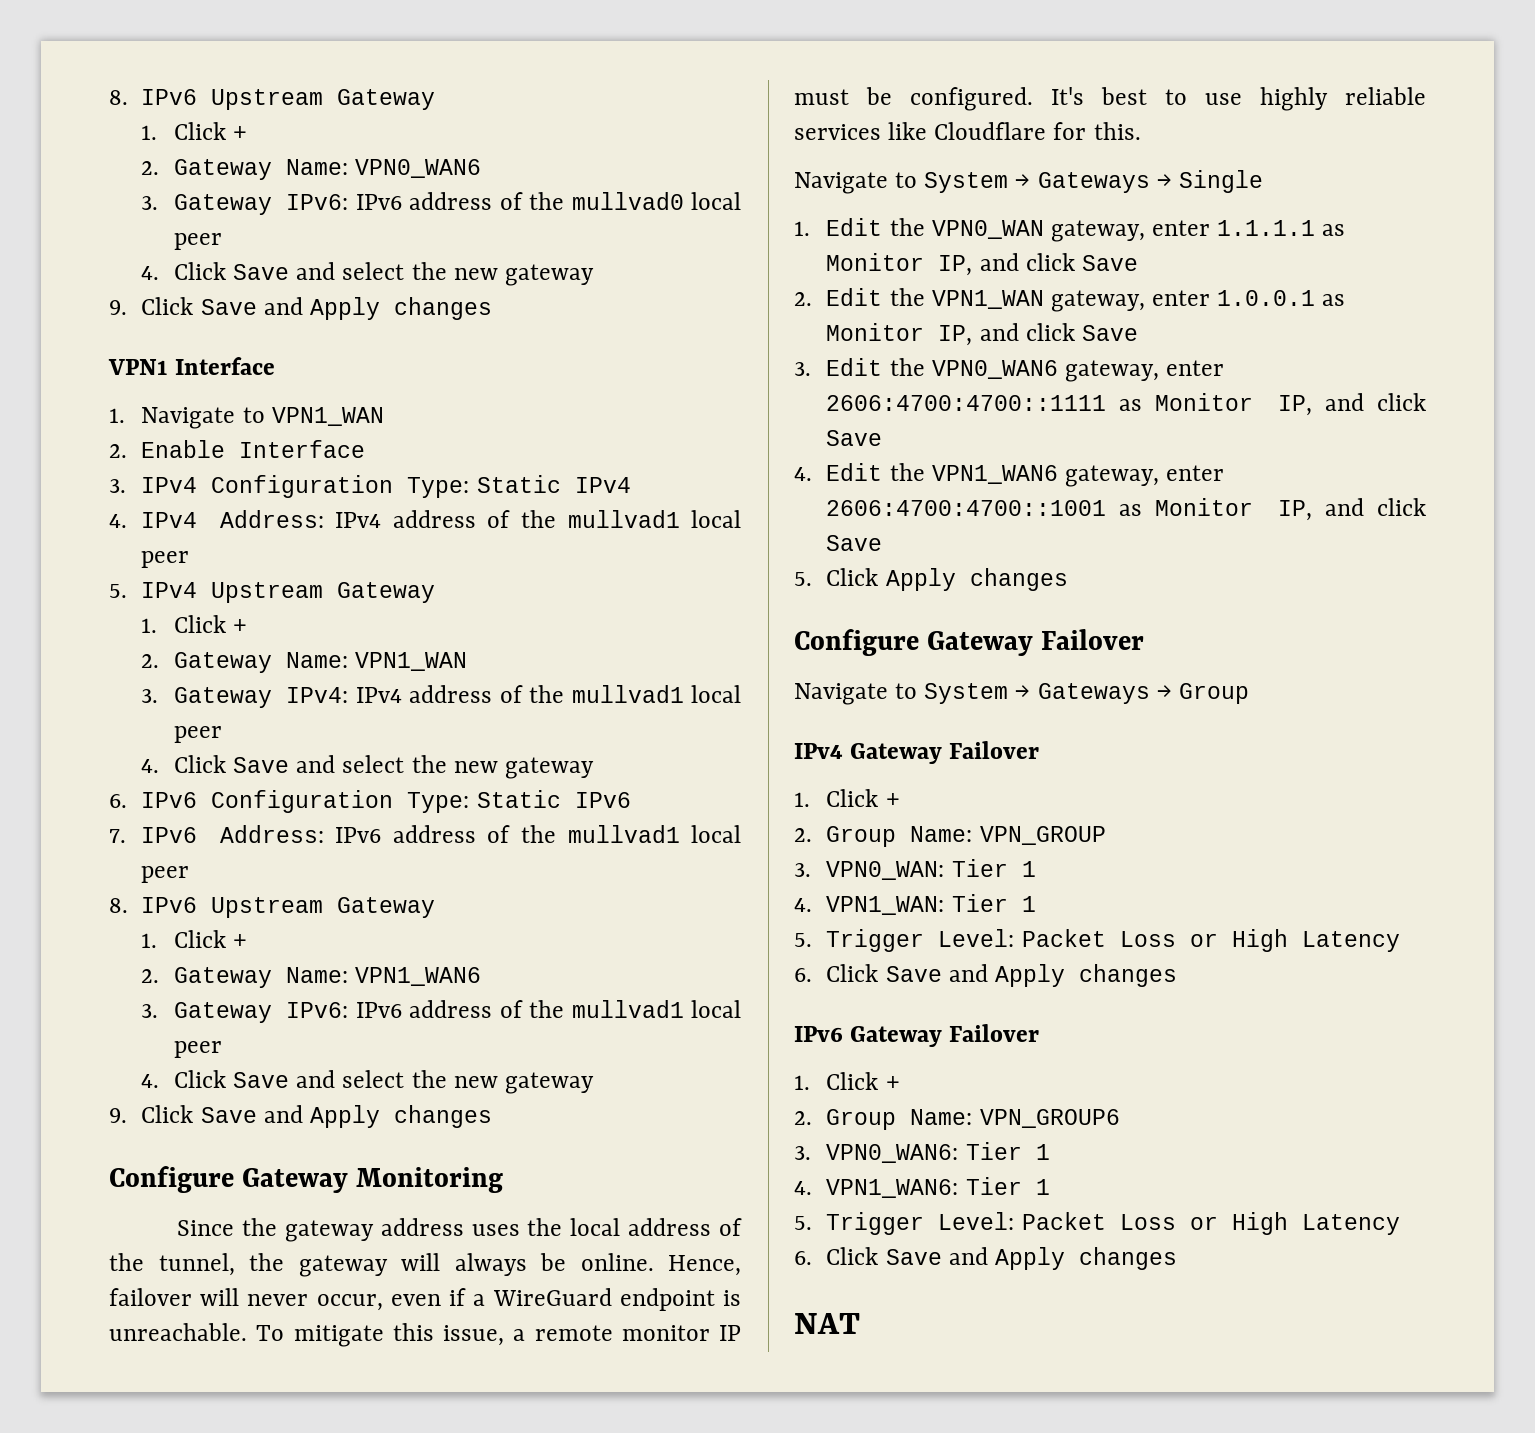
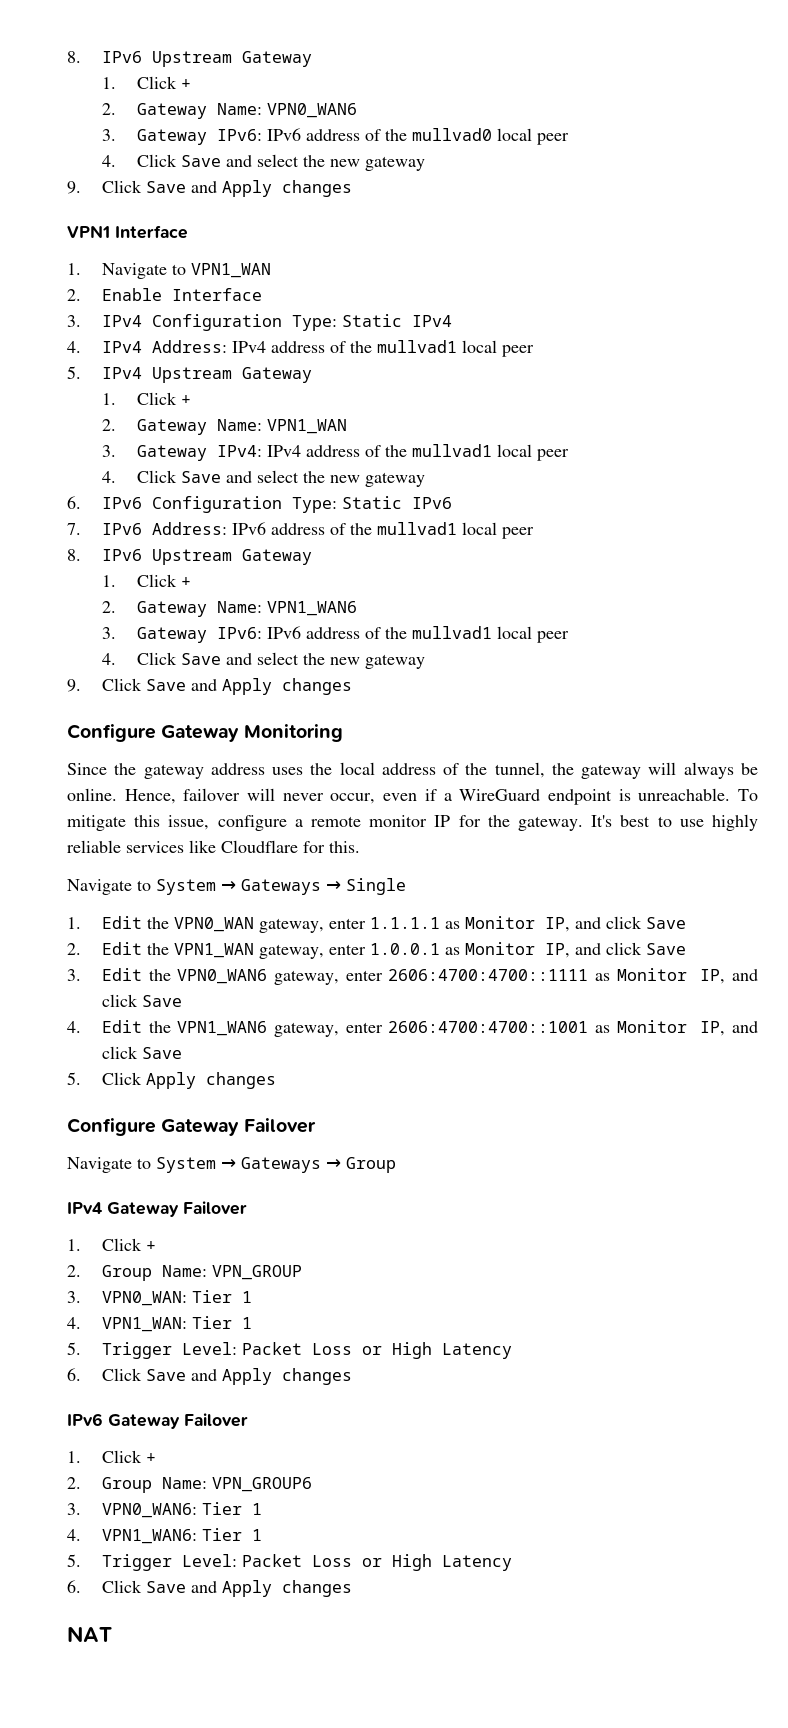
(504, 1335) none -> [217,815,287,831] configure
[794,87,1033,111] must be configured. -> [458,815,583,831] for the gateway.

